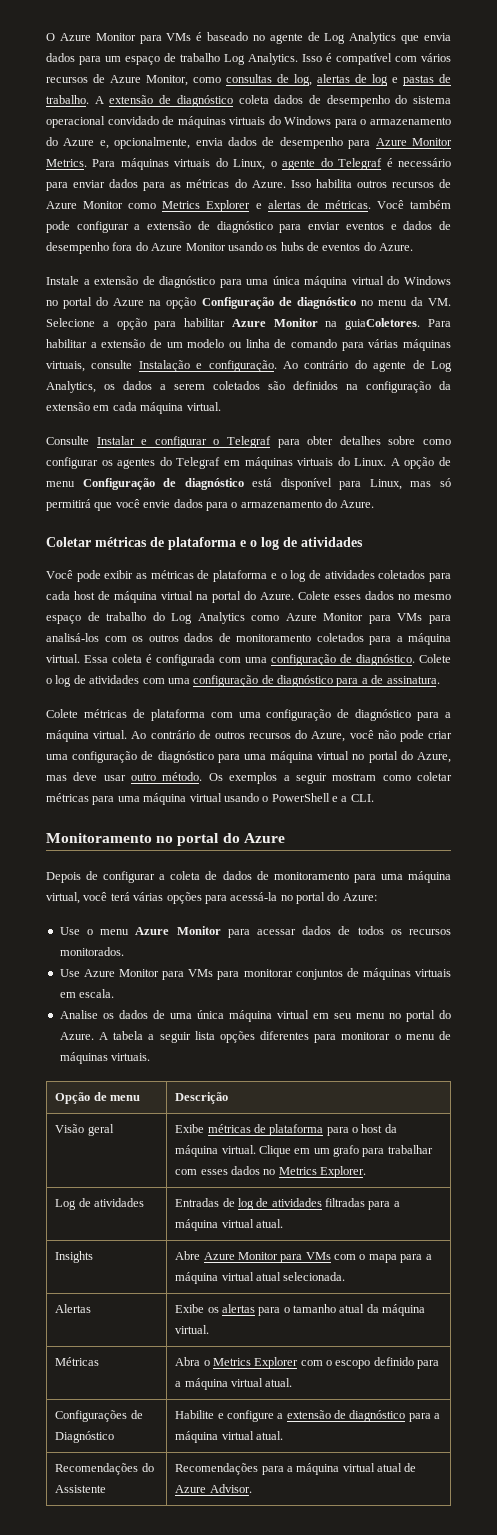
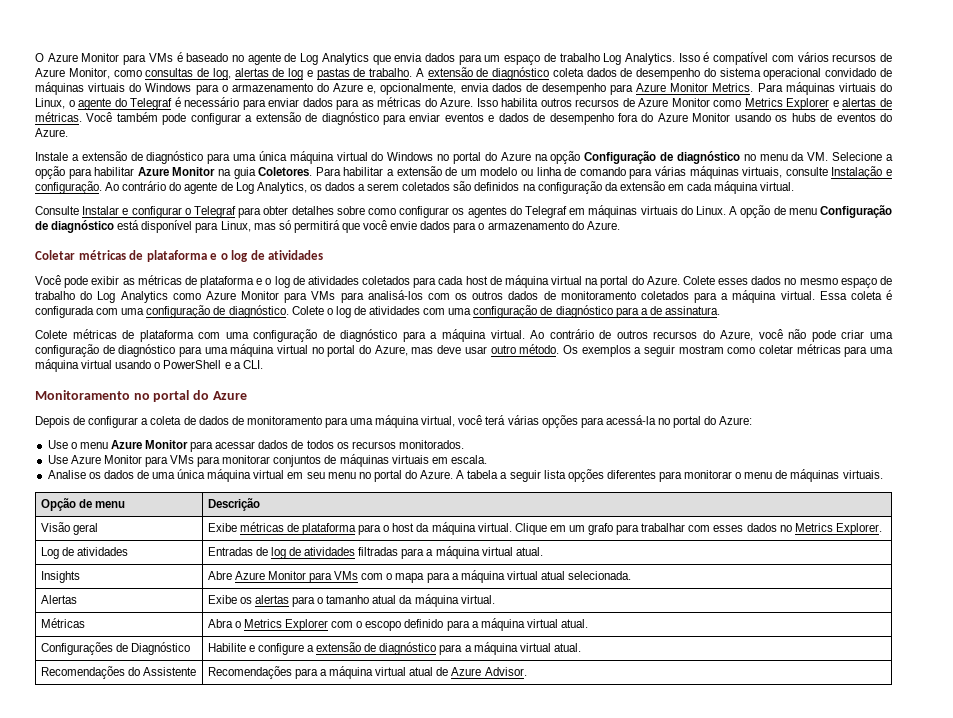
[345,318,421,330] guiaColetores. -> [233,167,313,179] guia Coletores.

